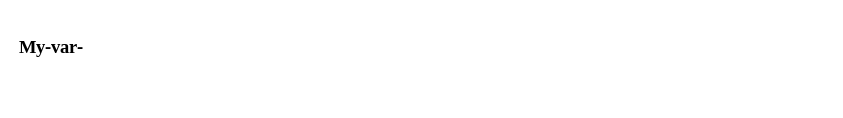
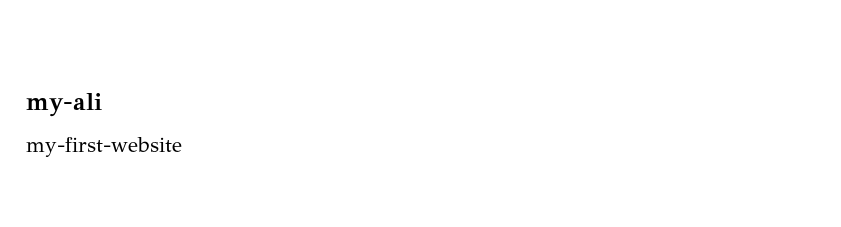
[19,41,83,57] My-var- -> [26,93,102,117] [26,137,182,157] my-ali // my-first-website

